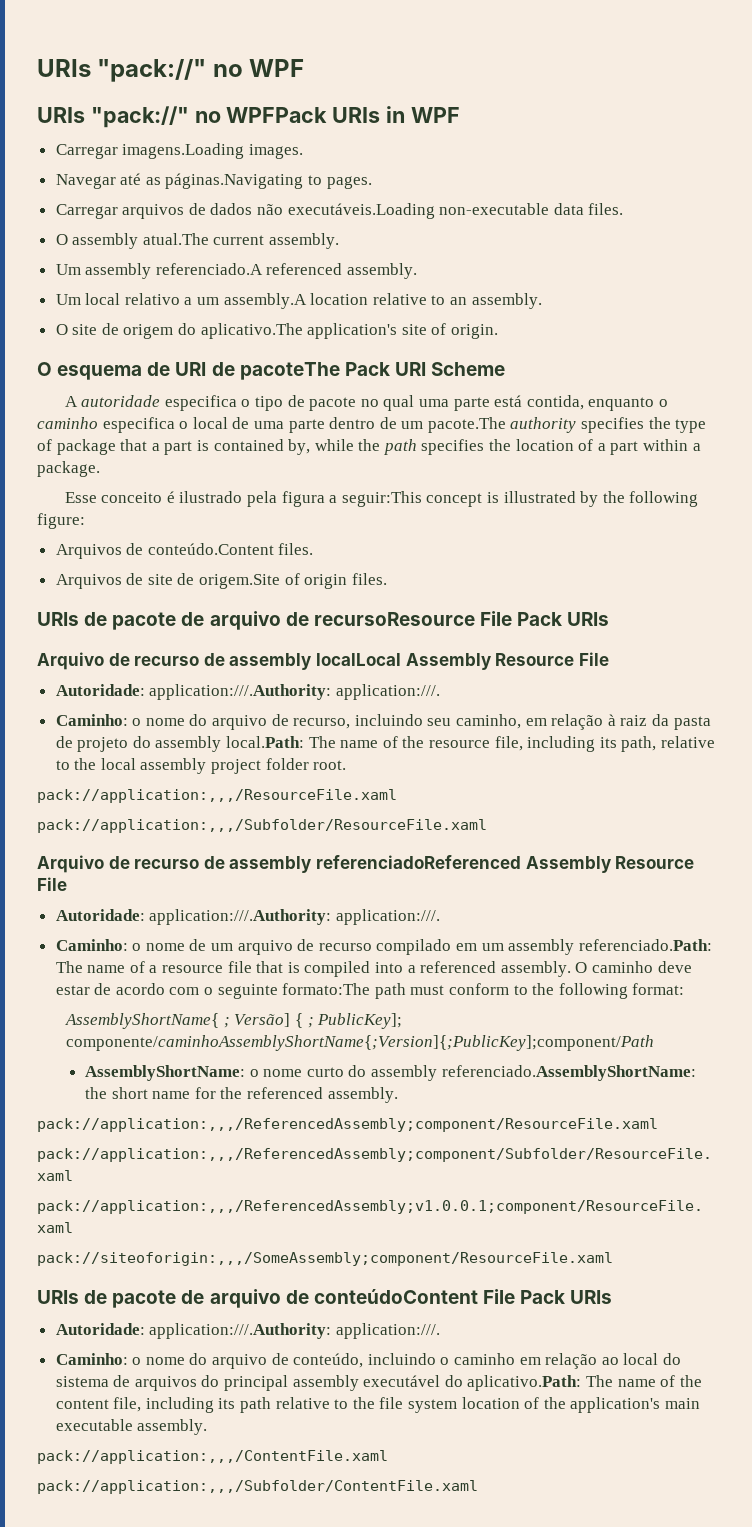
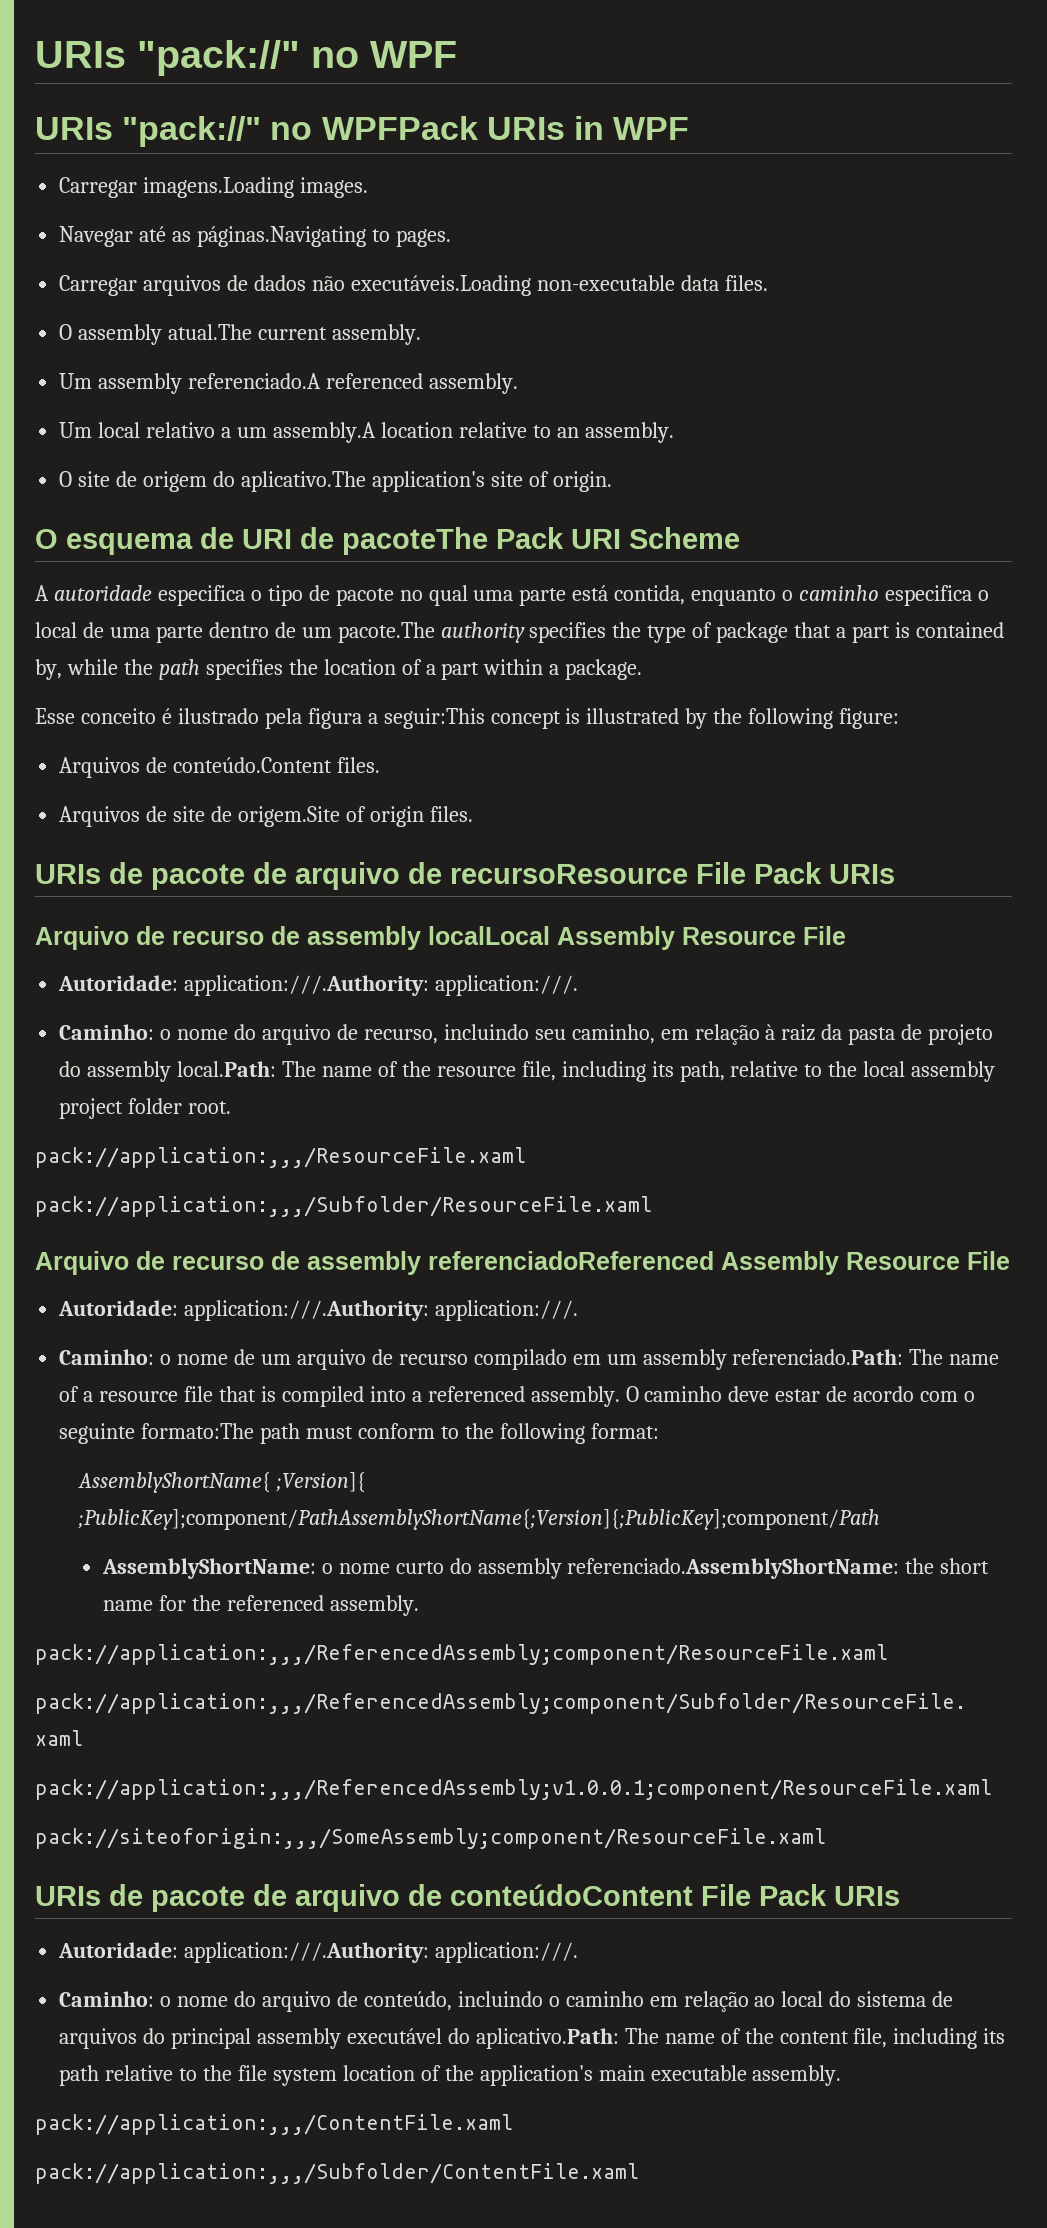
[223,1013,403,1029] [66,1035,655,1051] ; Versão] { ; PublicKey]; componente/caminhoAssemblyShortName{;Version]{;PublicKey];component/Path -> [275,1472,366,1493] [77,1509,880,1530] ;Version]{ ;PublicKey];component/PathAssemblyShortName{;Version]{;PublicKey];component/Path

